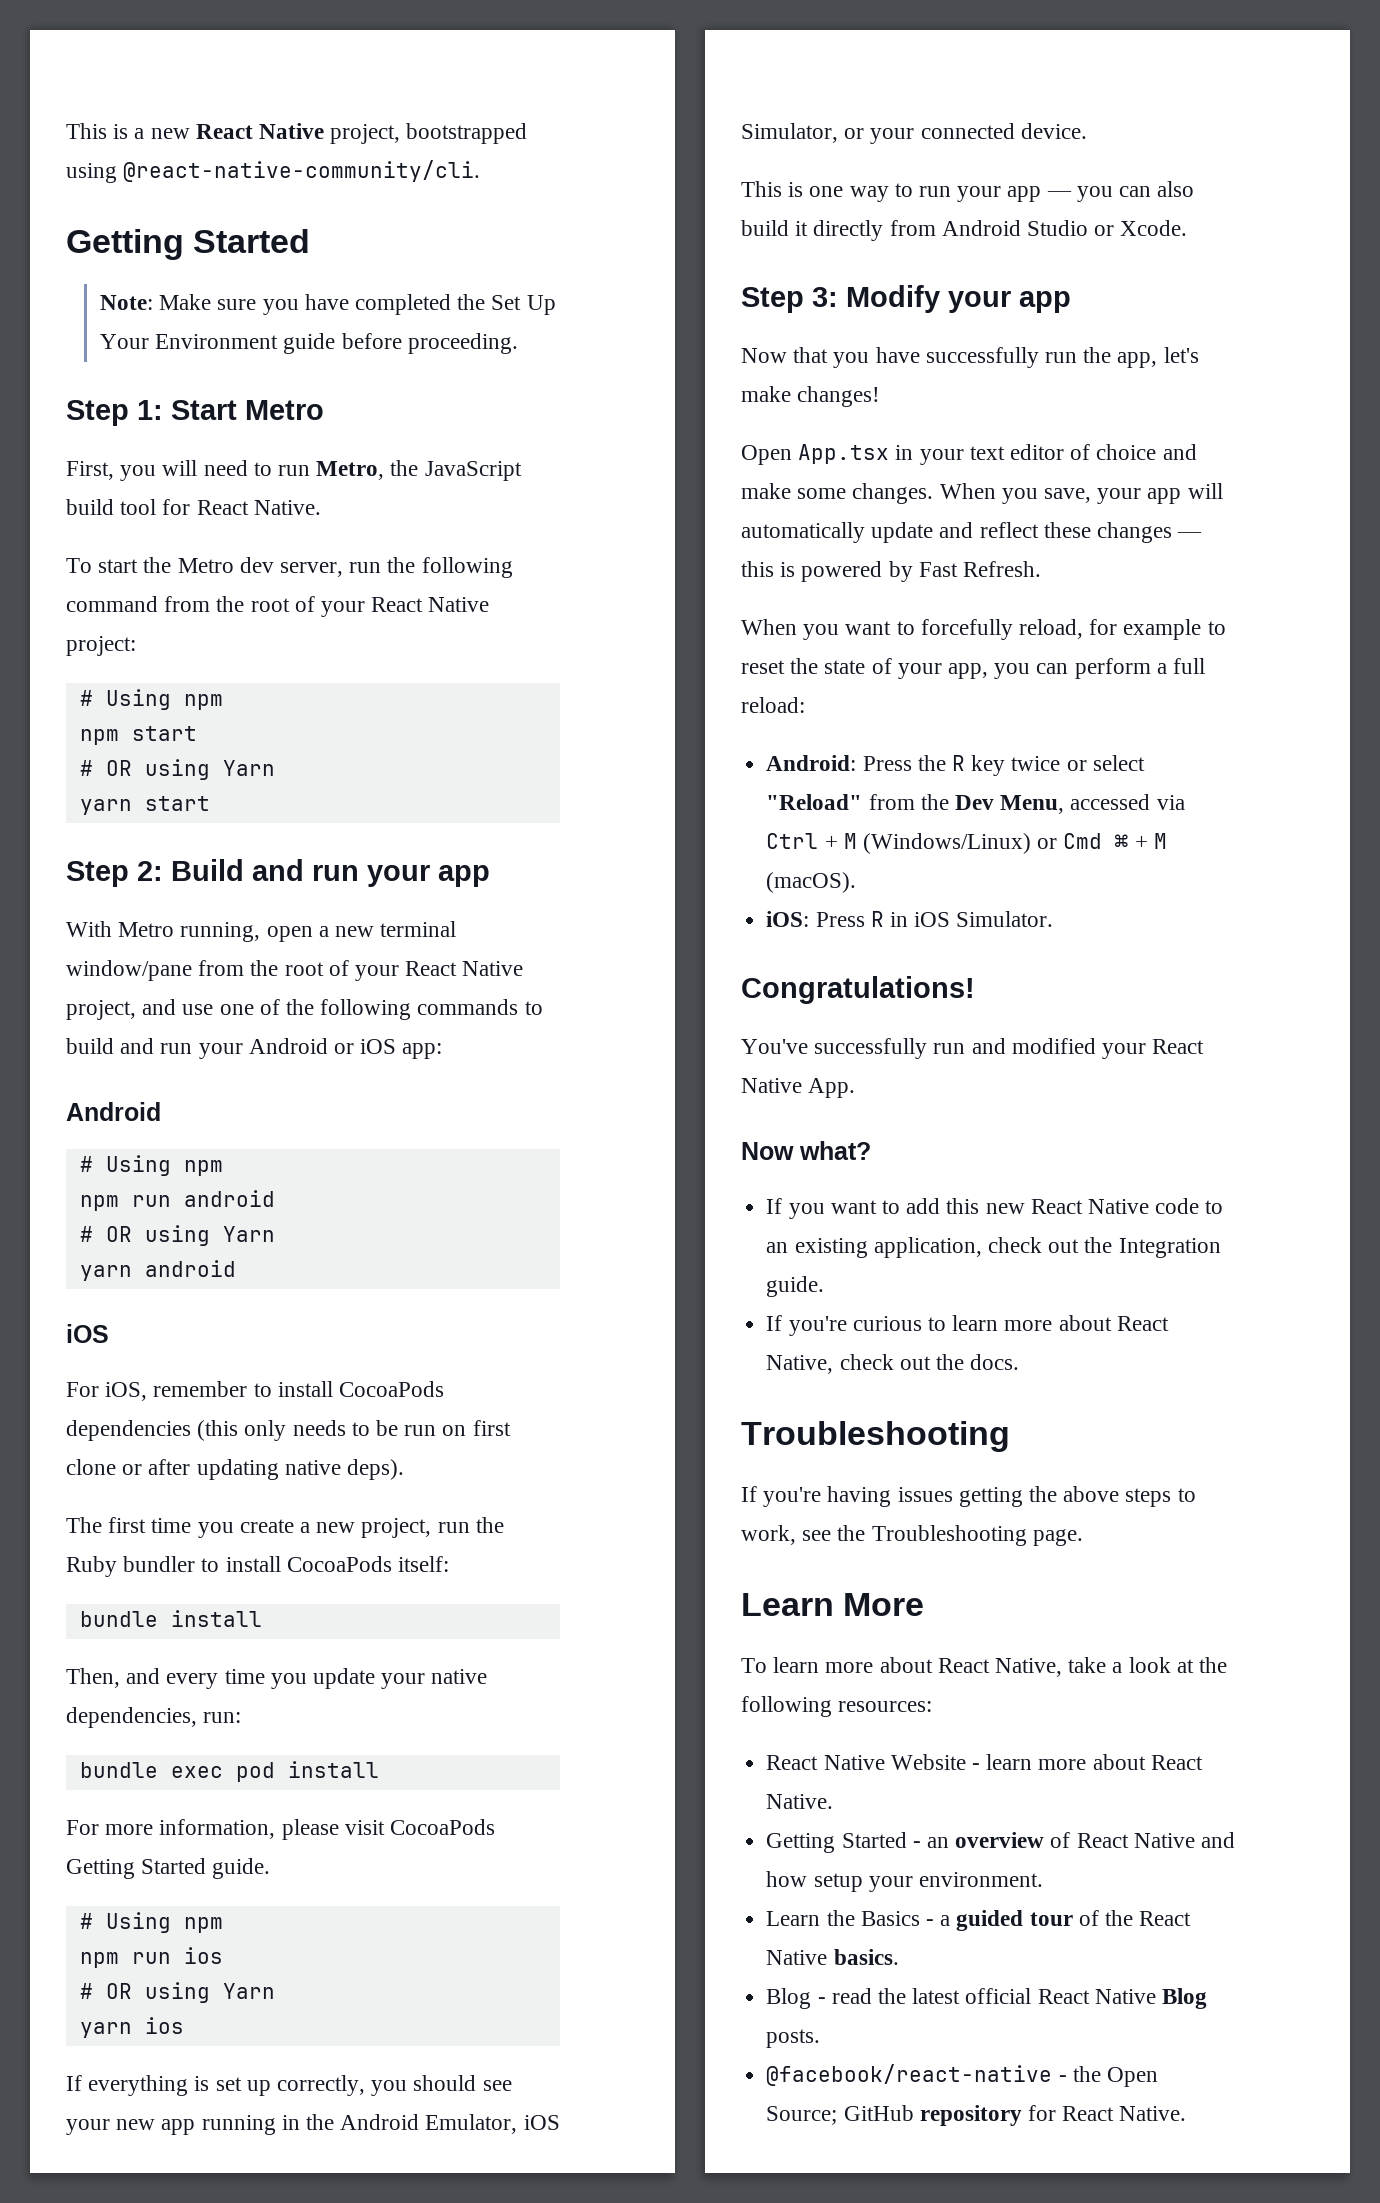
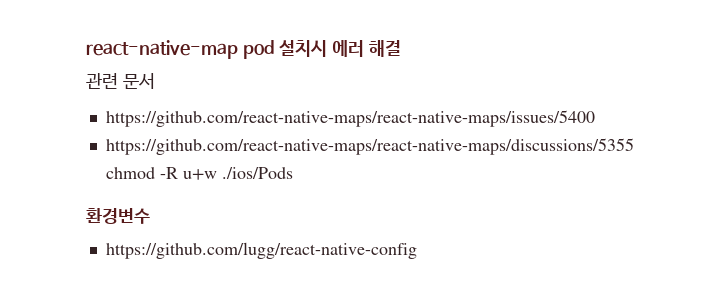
[66,123,528,144] [66,160,481,183] [66,229,311,260] [99,294,556,315] [99,333,518,354] [66,400,324,426] [66,460,522,481] [66,499,321,515] [66,557,513,578] [66,596,490,617] [66,636,136,656] [79,689,223,710] [79,726,197,745] [79,759,275,780] [79,796,210,815] [66,859,490,887] [66,921,457,942] [66,960,524,981] [66,999,543,1020] [66,1038,443,1059] [66,1102,161,1121] [79,1155,223,1176] [79,1190,275,1211] [79,1225,275,1246] [79,1260,236,1281] [66,1324,109,1343] [66,1381,445,1401] [66,1420,511,1441] [66,1459,405,1480] [66,1517,504,1538] [66,1556,450,1577] [79,1610,262,1627] [66,1668,488,1689] [66,1707,242,1728] [79,1761,379,1782] [66,1819,496,1840] [66,1858,271,1879] [79,1912,223,1933] [79,1947,223,1968] [79,1982,275,2003] [79,2017,184,2038] [66,2075,512,2096] [66,2114,560,2135] [741,123,1087,144] [741,181,1195,202] [741,220,1188,241] [741,285,1071,313] [741,347,1199,368] [741,386,881,407] [741,444,1197,465] [741,483,1223,504] [741,522,1203,543] [741,561,1042,582] [741,619,1226,640] [741,658,1206,679] [741,697,805,713] [766,755,1145,776] [766,794,1185,814] [766,833,1167,854] [766,872,857,893] [766,911,1054,927] [741,976,975,1004] [741,1038,1205,1059] [741,1078,856,1098] [741,1141,871,1160] [766,1198,1224,1219] [766,1237,1221,1258] [766,1276,825,1297] [766,1315,1169,1336] [766,1354,1020,1374] [741,1421,1010,1452] [741,1486,1196,1507] [741,1525,1083,1546] [741,1593,925,1616] [741,1657,1228,1677] [741,1696,933,1717] [766,1754,1203,1770] [766,1794,834,1809] [766,1832,1235,1853] [766,1871,1043,1892] [766,1910,1192,1931] [766,1949,899,1965] [766,1988,1207,2009] [766,2029,821,2048] [766,2064,1158,2087] [766,2105,1187,2126] This is a new React Native project, bootstrapped using @react-native-community/cli. // Getting Started // Note: Make sure you have completed the Set Up Your Environment guide before proceeding. // Step 1: Start Metro // First, you will need to run Metro, the JavaScript build tool for React Native. // To start the Metro dev server, run the following command from the root of your React Native project: // # Using npm // npm start // # OR using Yarn // yarn start // Step 2: Build and run your app // With Metro running, open a new terminal window/pane from the root of your React Native project, and use one of the following commands to build and run your Android or iOS app: // Android // # Using npm // npm run android // # OR using Yarn // yarn android // iOS // For iOS, remember to install CocoaPods dependencies (this only needs to be run on first clone or after updating native deps). // The first time you create a new project, run the Ruby bundler to install CocoaPods itself: // bundle install // Then, and every time you update your native dependencies, run: // bundle exec pod install // For more information, please visit CocoaPods Getting Started guide. // # Using npm // npm run ios // # OR using Yarn // yarn ios // If everything is set up correctly, you should see your new app running in the Android Emulator, iOS Simulator, or your connected device. // This is one way to run your app — you can also build it directly from Android Studio or Xcode. // Step 3: Modify your app // Now that you have successfully run the app, let's make changes! // Open App.tsx in your text editor of choice and make some changes. When you save, your app will automatically update and reflect these changes — this is powered by Fast Refresh. // When you want to forcefully reload, for example to reset the state of your app, you can perform a full reload: // Android: Press the R key twice or select "Reload" from the Dev Menu, accessed via Ctrl + M (Windows/Linux) or Cmd ⌘ + M (macOS). // iOS: Press R in iOS Simulator. // Congratulations! // You've successfully run and modified your React Native App. // Now what? // If you want to add this new React Native code to an existing application, check out the Integration guide. // If you're curious to learn more about React Native, check out the docs. // Troubleshooting // If you're having issues getting the above steps to work, see the Troubleshooting page. // Learn More // To learn more about React Native, take a look at the following resources: // React Native Website - learn more about React Native. // Getting Started - an overview of React Native and how setup your environment. // Learn the Basics - a guided tour of the React Native basics. // Blog - read the latest official React Native Blog posts. // @facebook/react-native - the Open Source; GitHub repository for React Native. -> [86,40,401,59] [86,73,155,89] [105,110,595,127] [105,138,634,155] [105,167,293,180] [86,208,150,224] [105,242,417,259] react-native-map pod 설치시 에러 해결 // 관련 문서 // https://github.com/react-native-maps/react-native-maps/issues/5400 // https://github.com/react-native-maps/react-native-maps/discussions/5355 chmod -R u+w ./ios/Pods // 환경변수 // https://github.com/lugg/react-native-config

